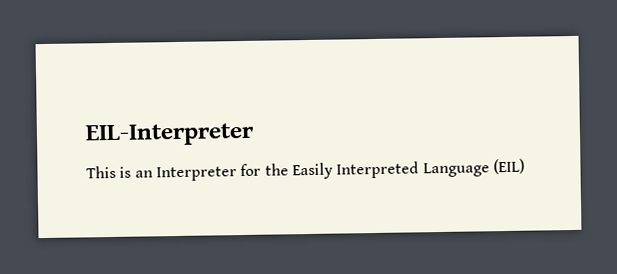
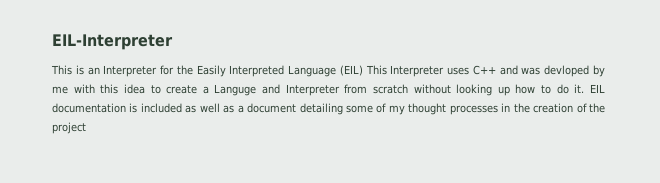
(525, 166) none -> [365,65,605,77] [52,84,606,96] [52,103,606,115] [52,122,86,134] This Interpreter uses C++ and was devloped by me with this idea to create a Languge and Interpreter from scratch without looking up how to do it. EIL documentation is included as well as a document detailing some of my thought processes in the creation of the project

